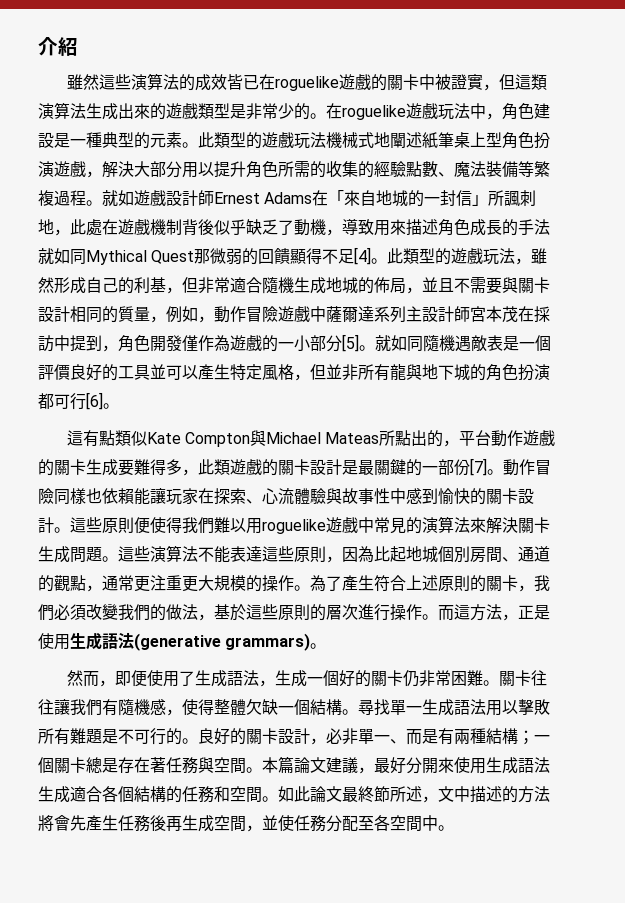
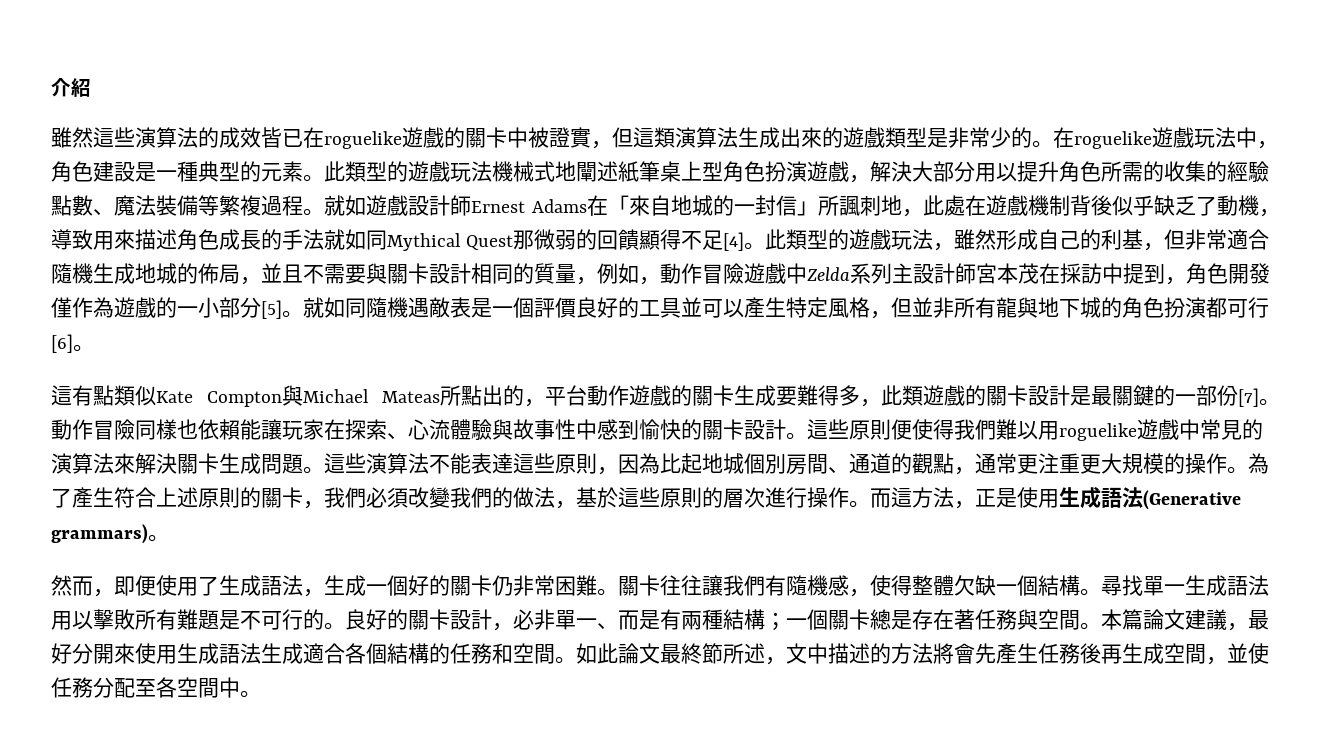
[326,306,374,323] 薩爾達 -> [807,267,850,281] Zelda
[134,633,221,651] (generative -> [1143,490,1241,510] (Generative

